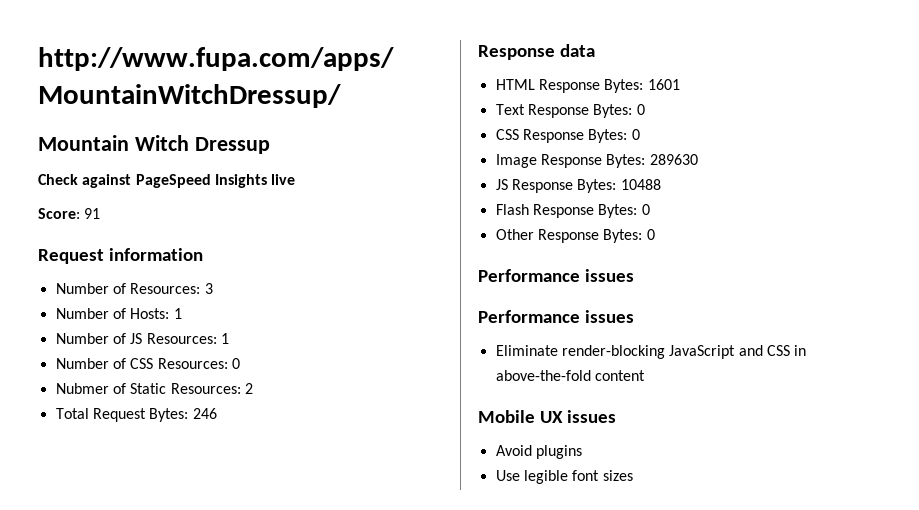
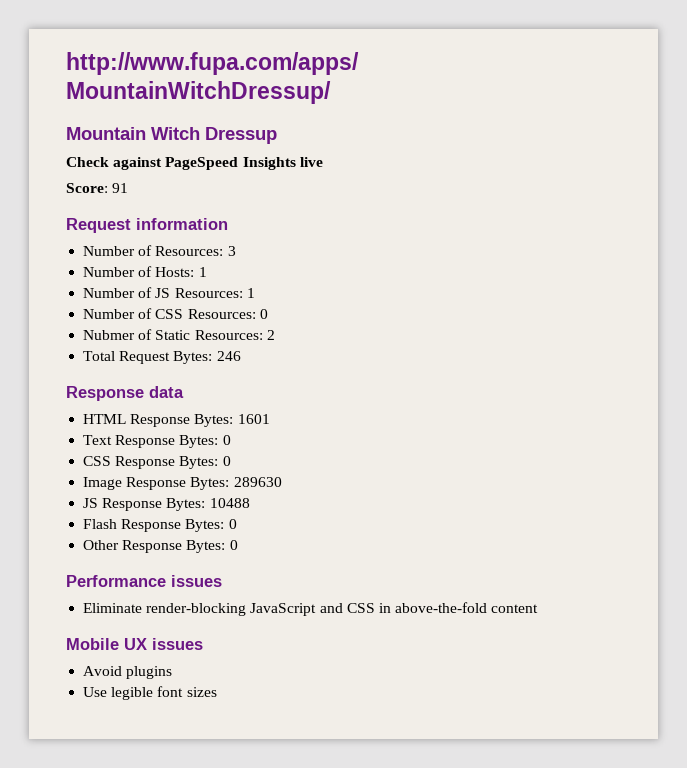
[478,310,634,323] // Performance issues -> (222, 581) none

